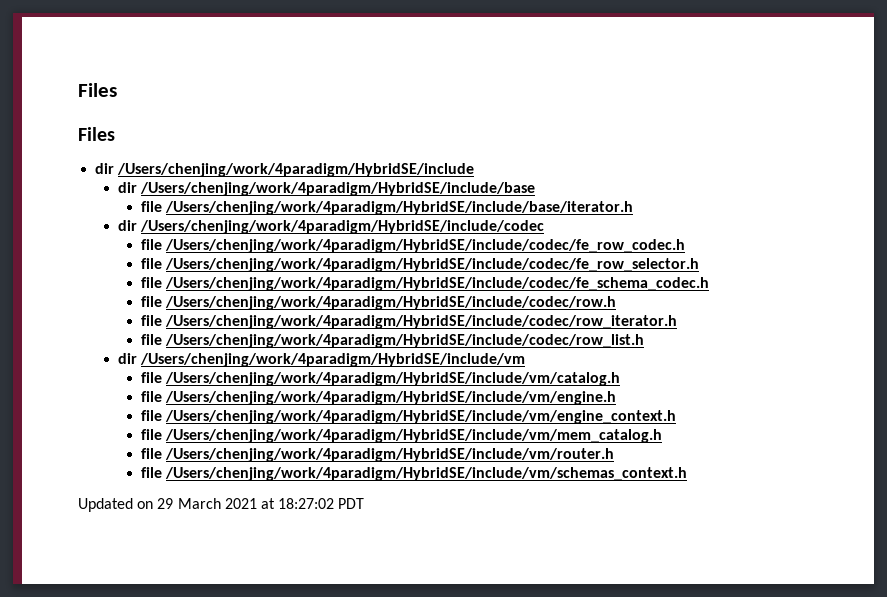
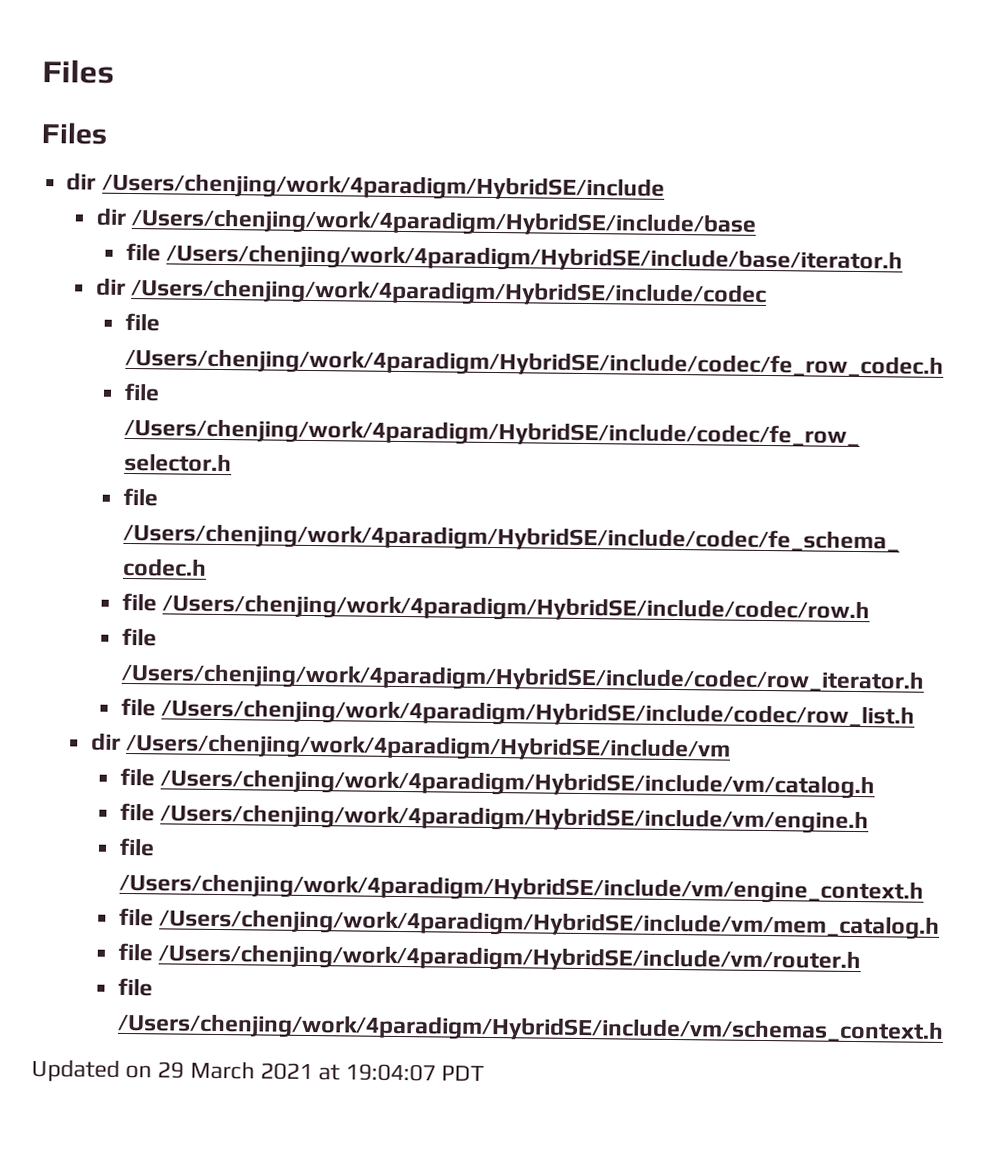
[278,498,335,509] 18:27:02 -> [345,1063,437,1082] 19:04:07

